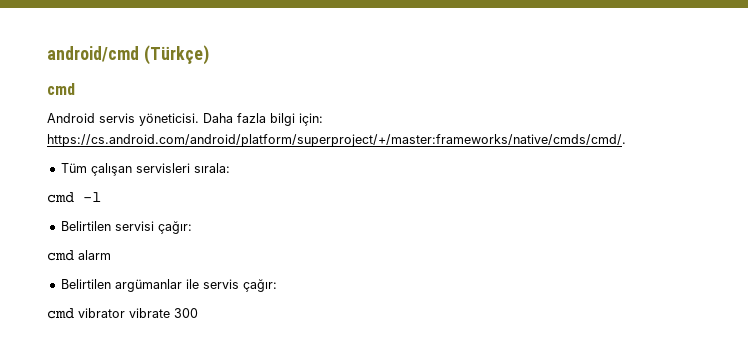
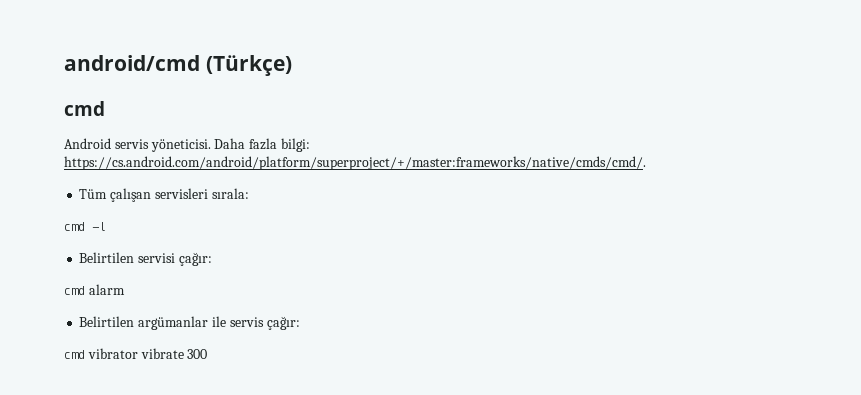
[270,113,323,126] bilgi için: -> [280,138,310,152] bilgi:

